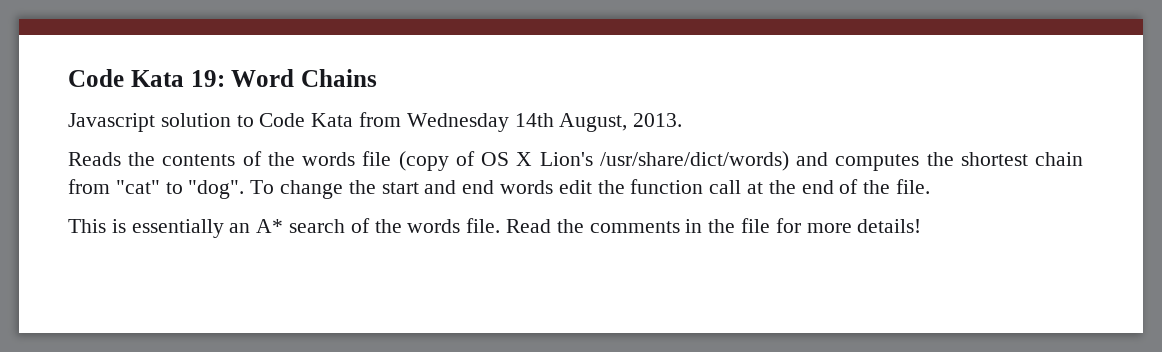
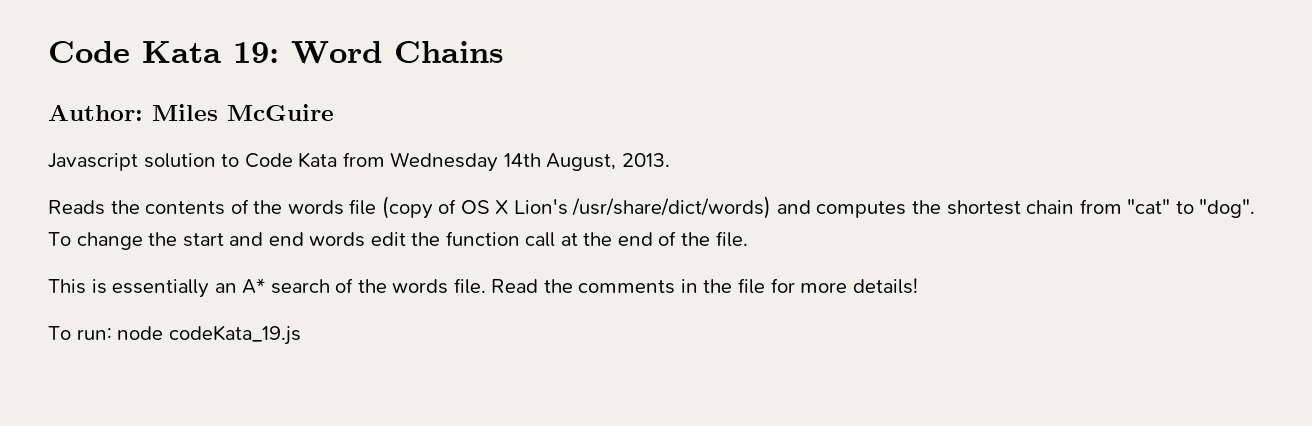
(377, 78) none -> [48,104,334,121] // Author: Miles McGuire
(922, 226) none -> [48,325,301,345] // To run: node codeKata_19.js

